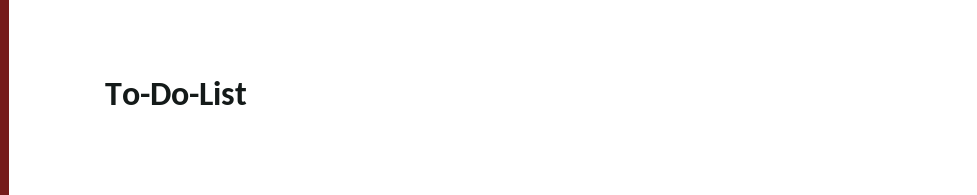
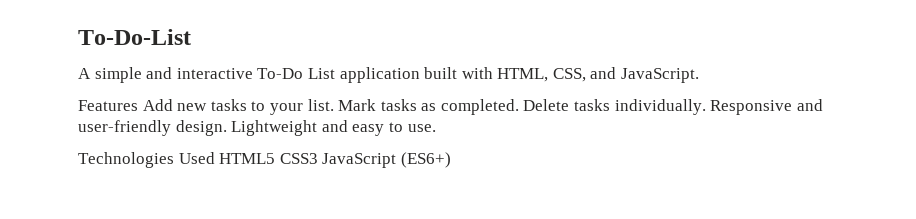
(247, 93) none -> [78,67,700,83] [78,99,823,115] [78,120,436,136] [78,152,451,168] // A simple and interactive To-Do List application built with HTML, CSS, and JavaScript. // Features Add new tasks to your list. Mark tasks as completed. Delete tasks individually. Responsive and user-friendly design. Lightweight and easy to use. // Technologies Used HTML5 CSS3 JavaScript (ES6+)

